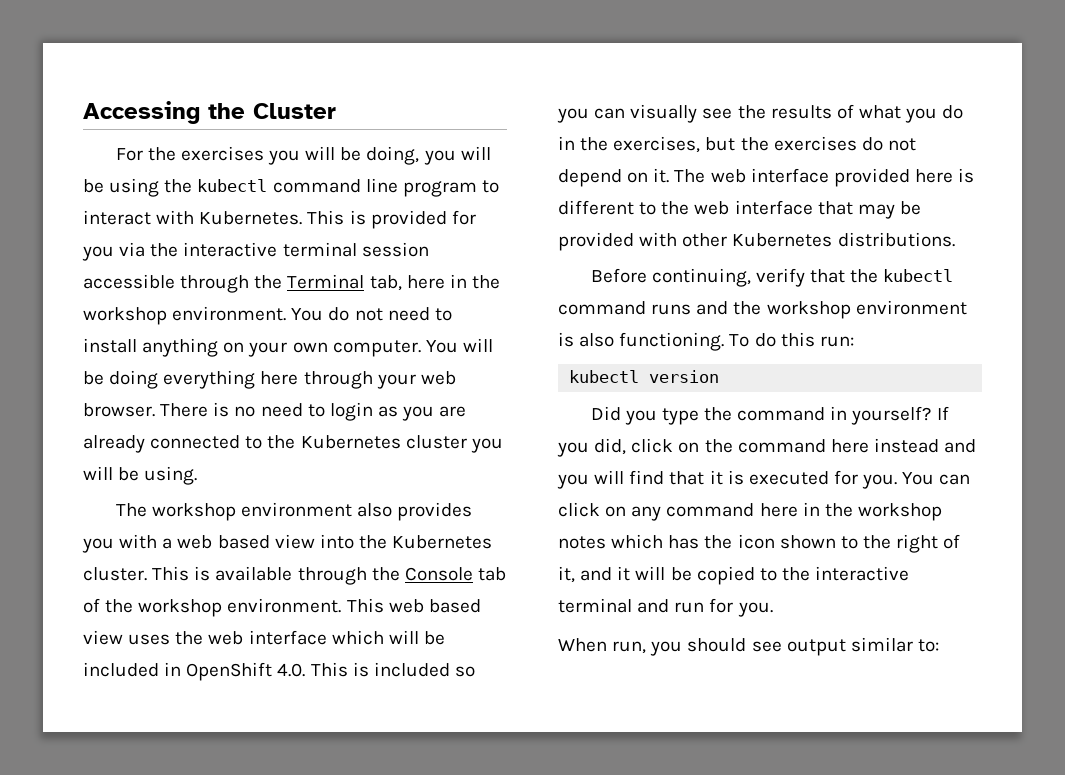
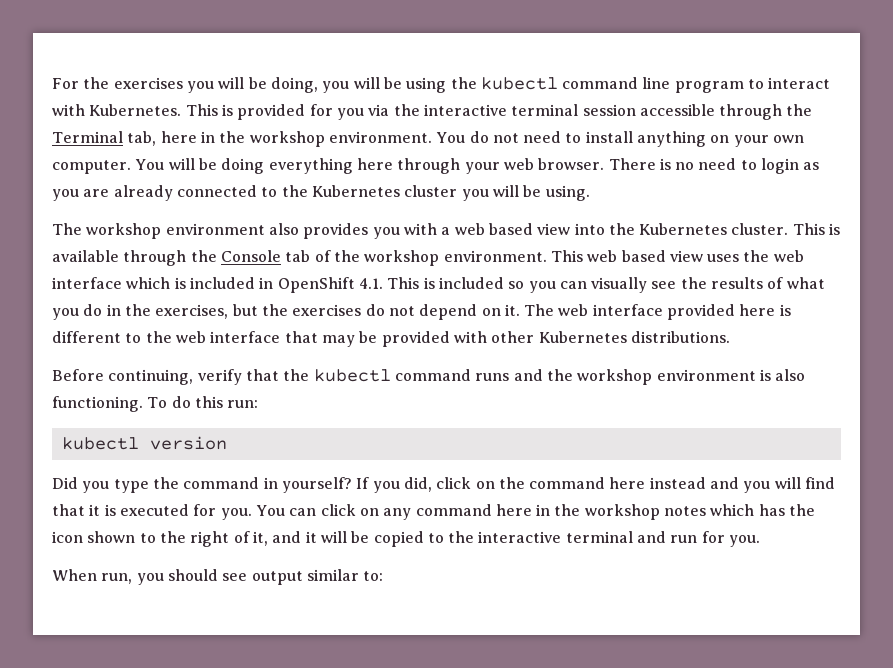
[83,101,336,124] Accessing the Cluster // -> (52, 83) none
[388,630,445,645] will be -> [174,277,186,289] is
[277,663,306,677] 4.0. -> [358,278,383,289] 4.1.

